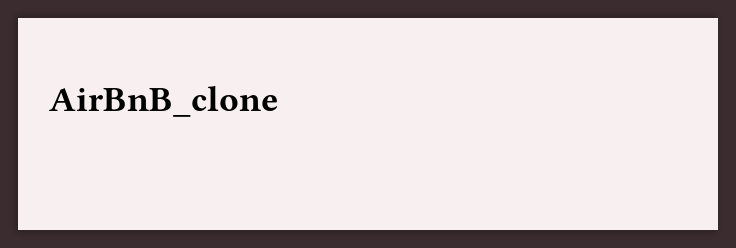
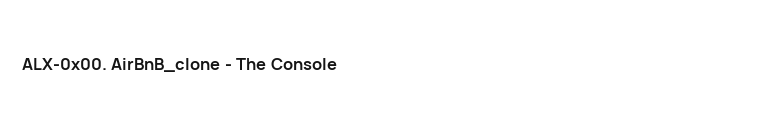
[49,86,279,117] AirBnB_clone -> [22,58,337,72] ALX-0x00. AirBnB_clone - The Console

